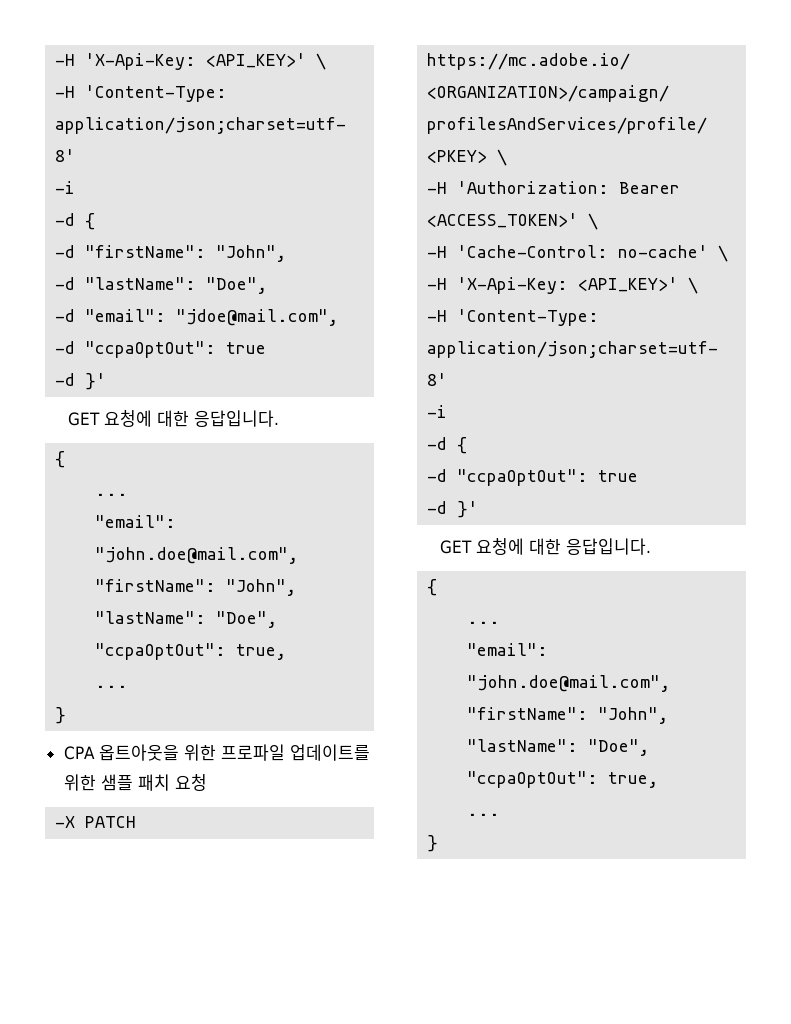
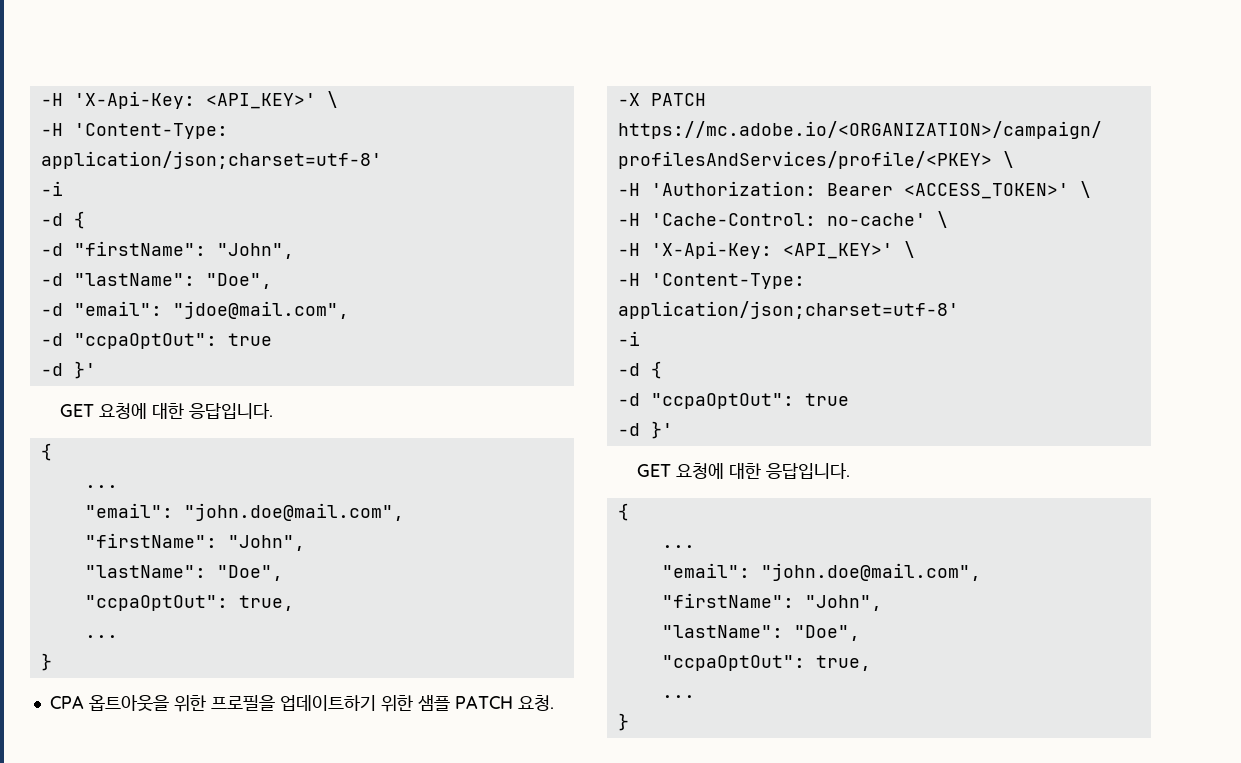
[220,744,370,761] [63,774,207,791] 프로파일 업데이트를 위한 샘플 패치 요청 -> [210,695,554,712] 프로필을 업데이트하기 위한 샘플 PATCH 요청.

